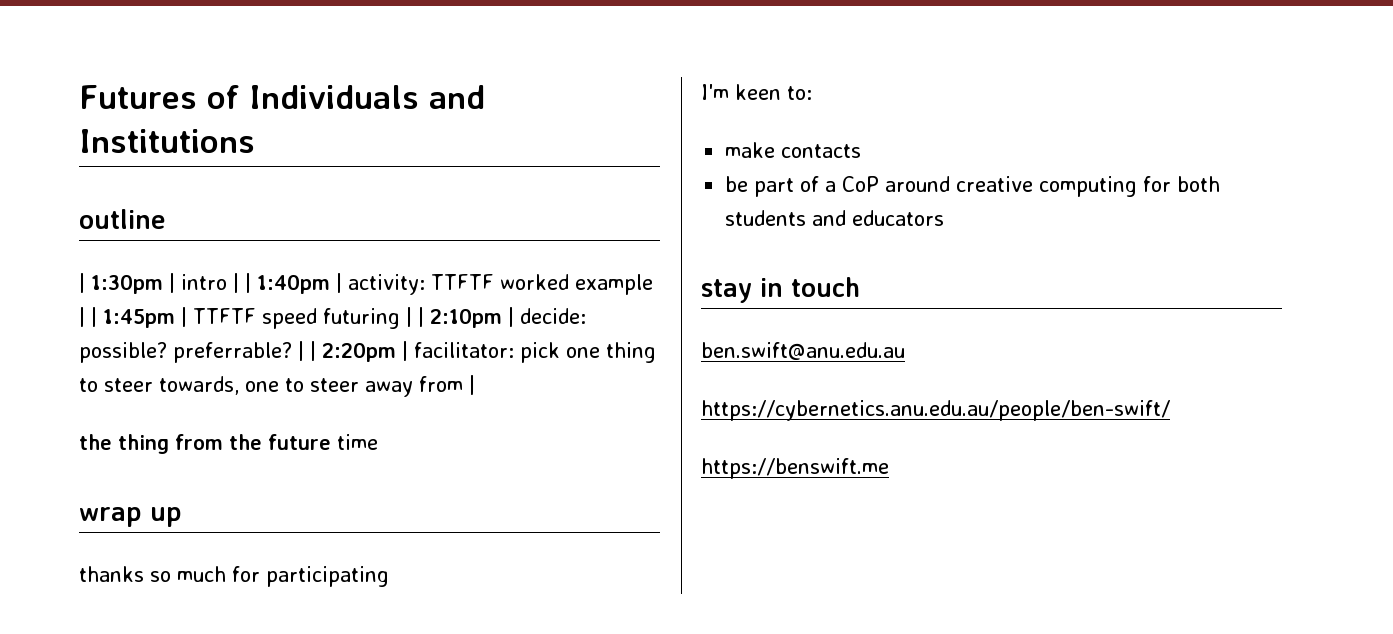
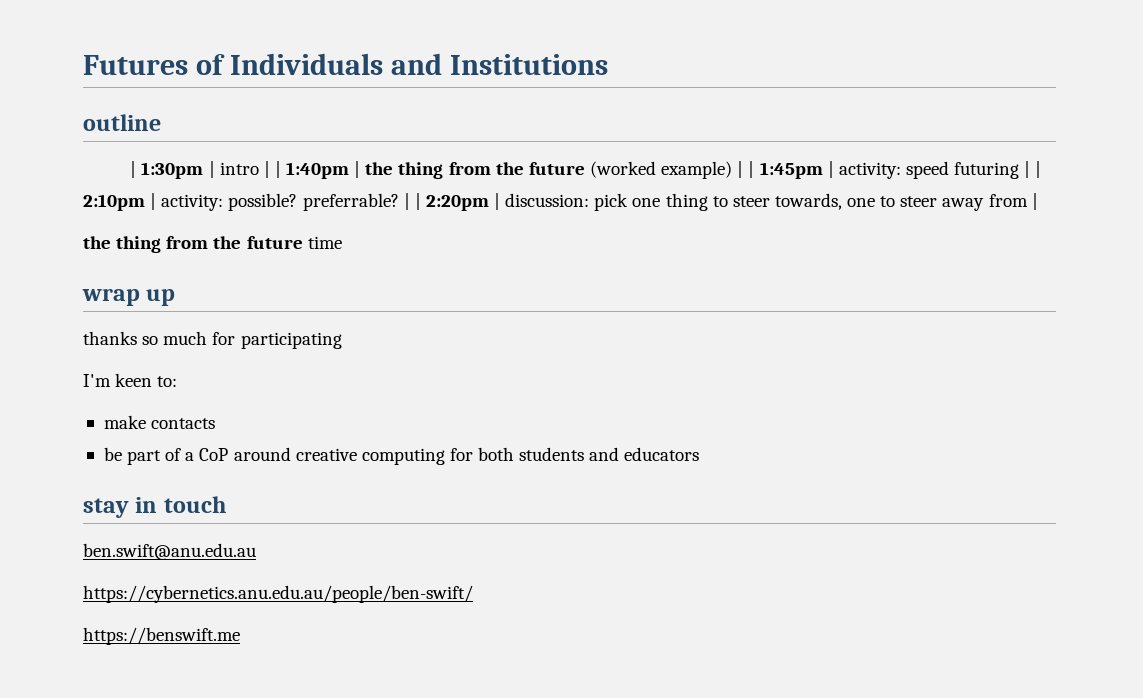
[348,274,653,295] activity: TTFTF worked example -> [365,161,733,179] the thing from the future (worked example)
[193,308,256,324] TTFTF -> [838,162,901,179] activity:
[520,308,586,324] decide: -> [161,194,224,211] activity:
[414,342,514,358] facilitator: -> [505,193,590,207] discussion:

